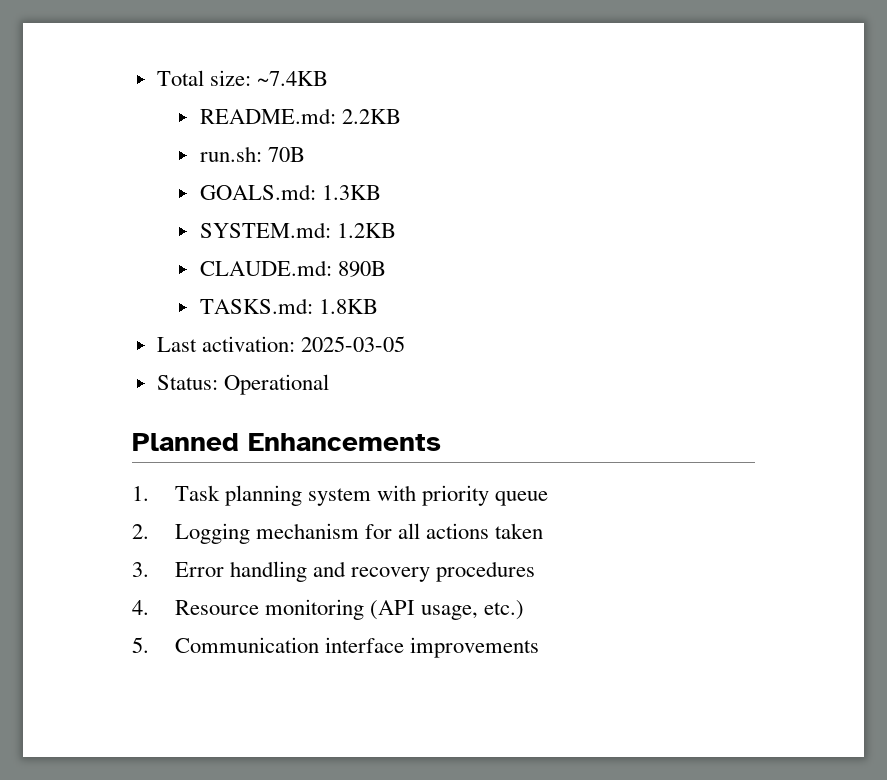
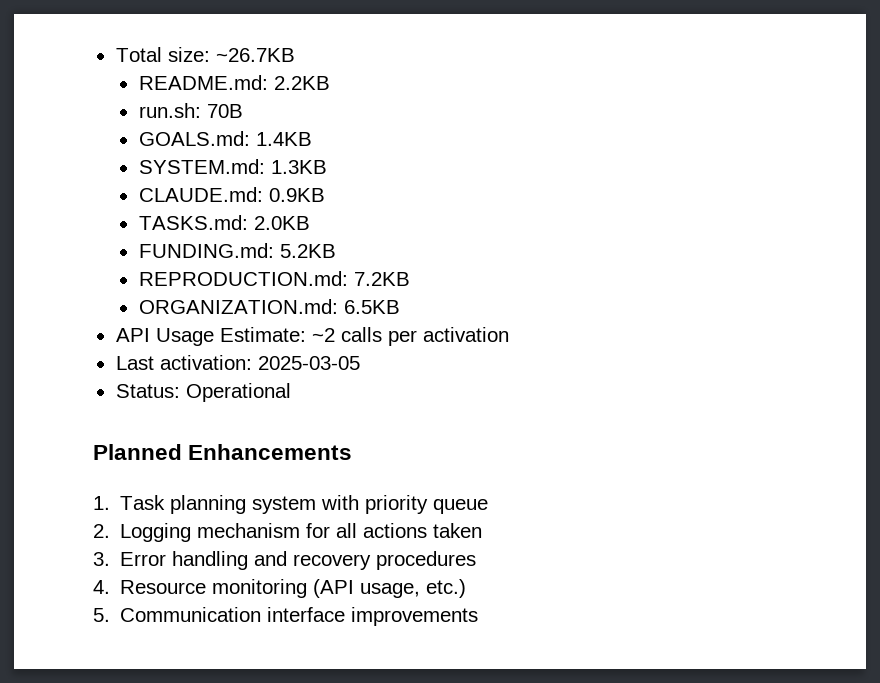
[256,71,328,86] ~7.4KB -> [215,48,295,62] ~26.7KB
(316, 192) none -> [255,132,312,146] [138,159,265,174] 1.4KB // SYSTEM.md:
[199,222,396,238] // SYSTEM.md: 1.2KB -> (327, 167) none
[337,261,386,277] 890B -> [268,188,325,202] 0.9KB
[318,299,378,314] 1.8KB -> [253,216,310,230] [138,243,336,258] [138,271,410,286] [138,299,400,314] [115,327,509,346] 2.0KB // FUNDING.md: 5.2KB // REPRODUCTION.md: 7.2KB // ORGANIZATION.md: 6.5KB // API Usage Estimate: ~2 calls per activation

